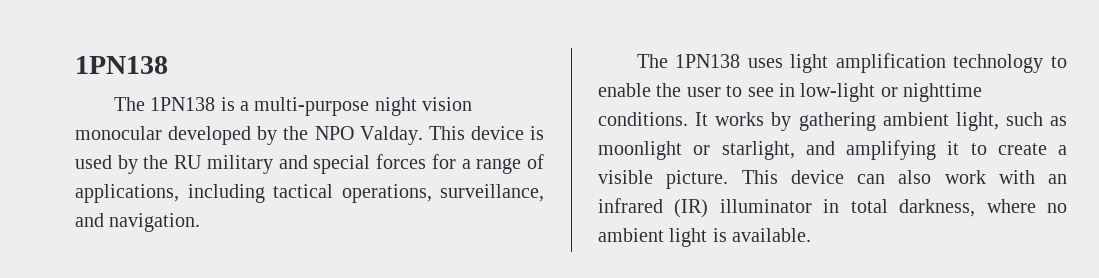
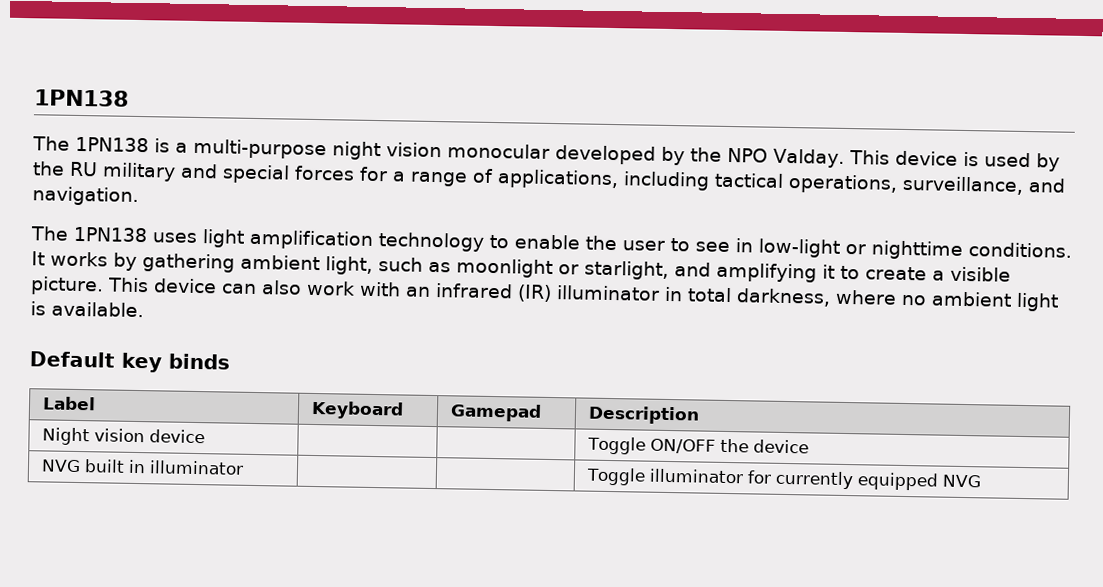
(812, 235) none -> [29,351,230,373] [42,396,97,411] [311,400,405,420] [450,403,543,422] [588,405,701,425] [42,427,206,446] [587,436,810,455] [41,459,245,475] [586,467,982,491] // Default key binds // Label | Keyboard | Gamepad | Description // Night vision device | | | Toggle ON/OFF the device // NVG built in illuminator | | | Toggle illuminator for currently equipped NVG

